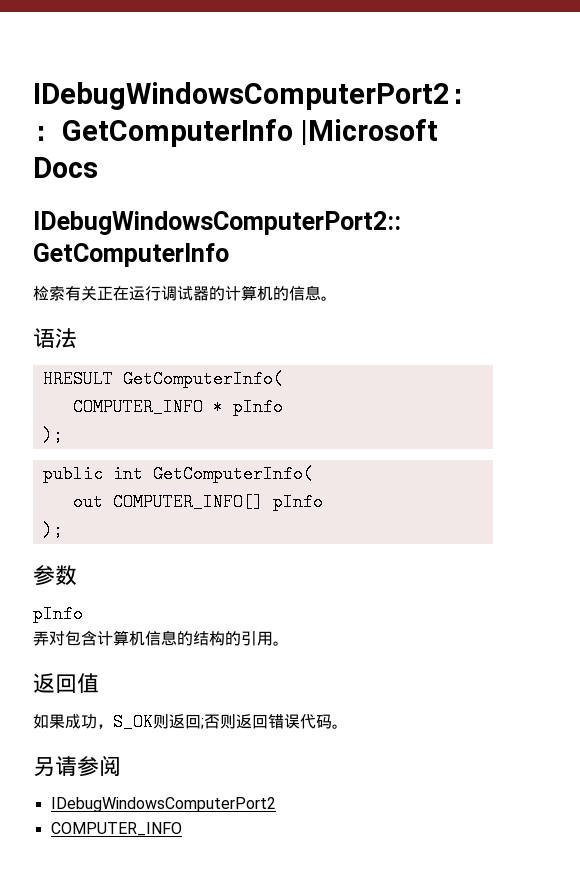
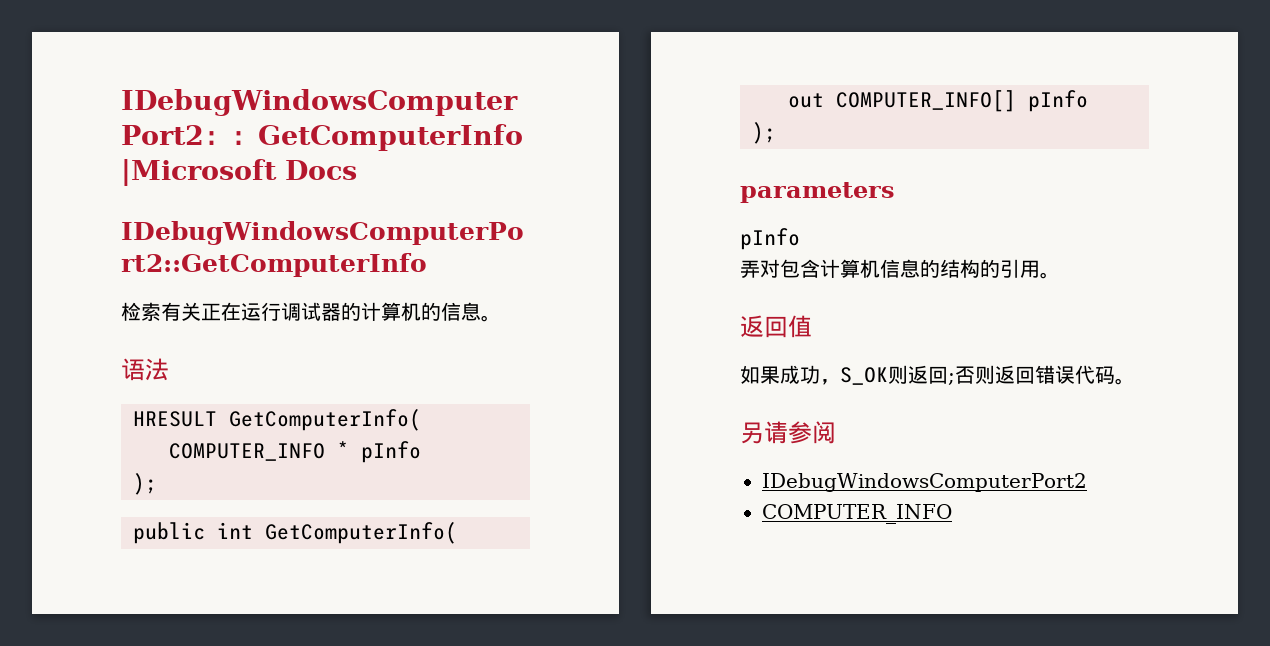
[33,565,77,586] 参数 -> [740,182,895,203] parameters

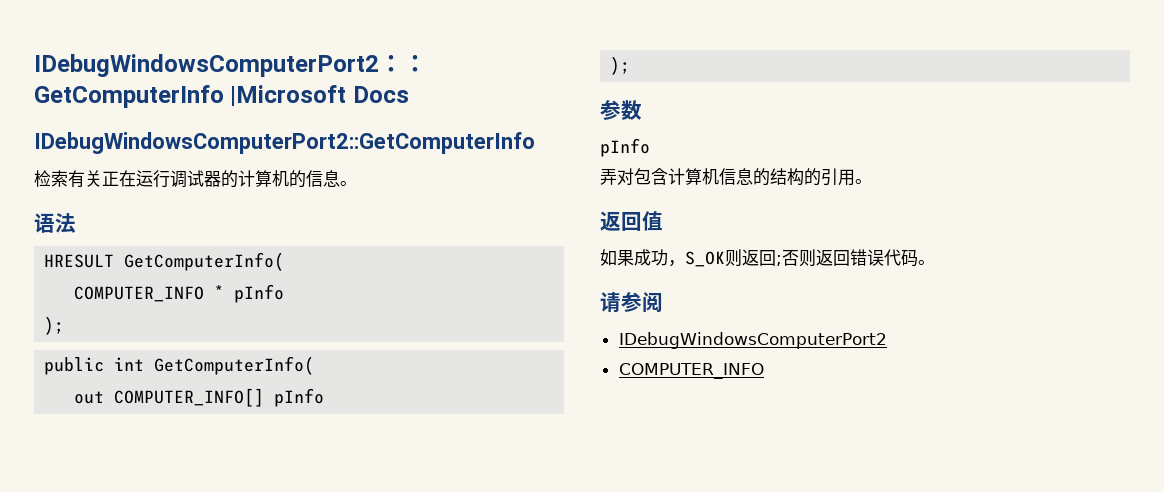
[740,182,895,203] parameters -> [600,100,642,120] 参数
[740,422,764,444] 另 -> (935, 262) none

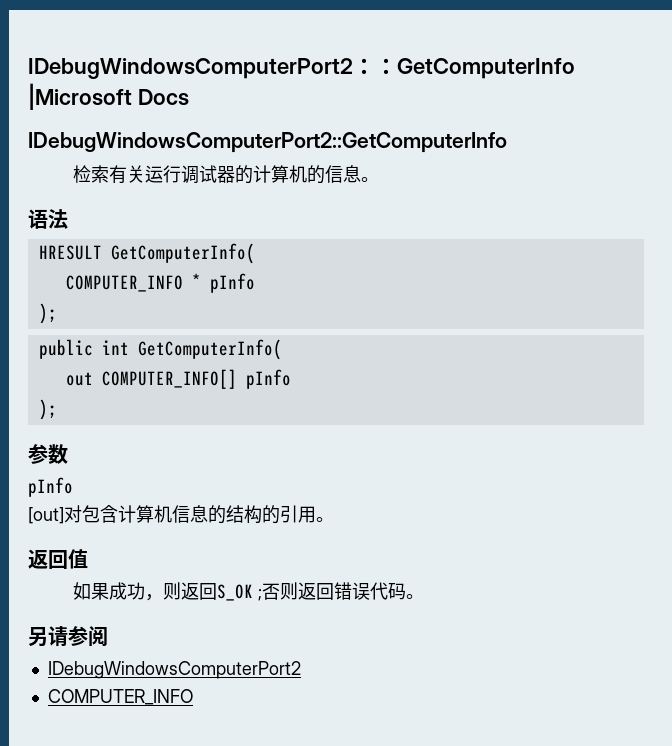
[102,170,136,187] 正在 -> (146, 174) none
[600,169,617,185] 弄 -> [28,507,64,524] [out]
[685,249,776,267] S_OK则返回 -> [163,582,254,601] 则返回S_OK
(935, 262) none -> [28,627,48,647] 另

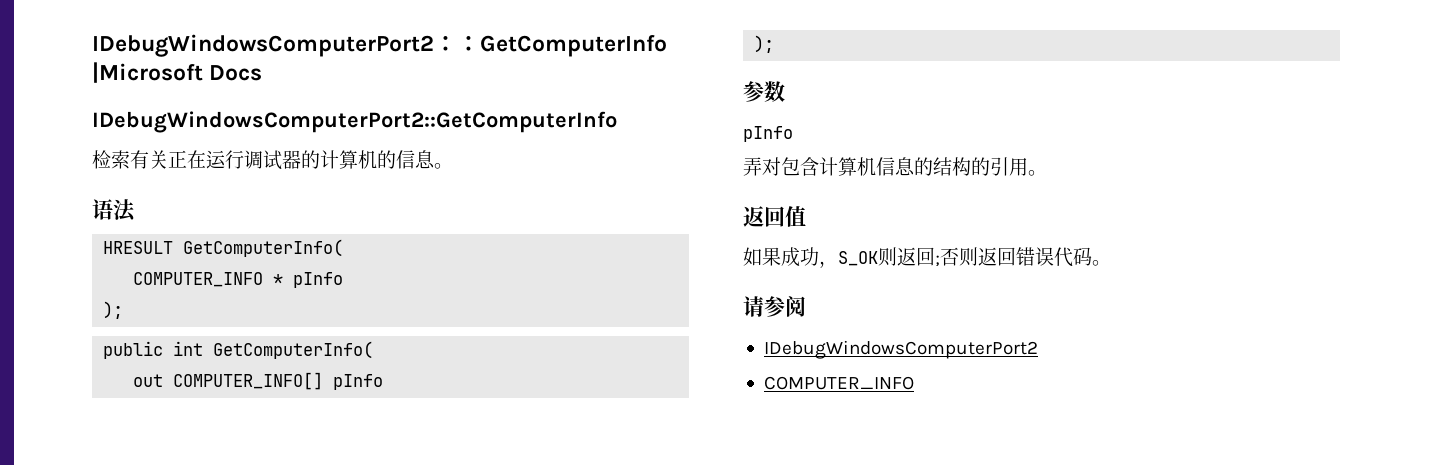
(146, 174) none -> [168,150,206,169] 正在
[28,507,64,524] [out] -> [743,157,762,176] 弄
[163,582,254,601] 则返回S_OK -> [838,247,935,266] S_OK则返回
[28,627,48,647] 另 -> (1111, 263) none

